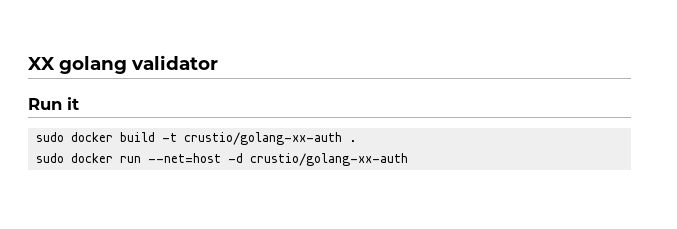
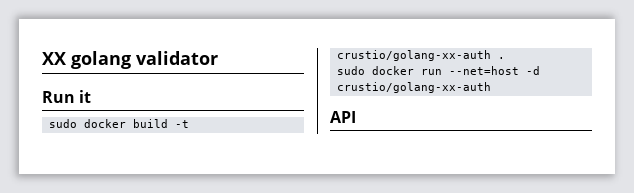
(408, 159) none -> [330,111,356,123] // API

